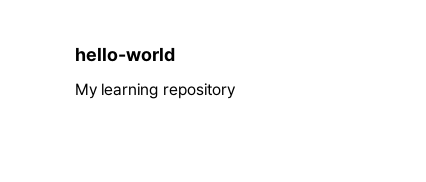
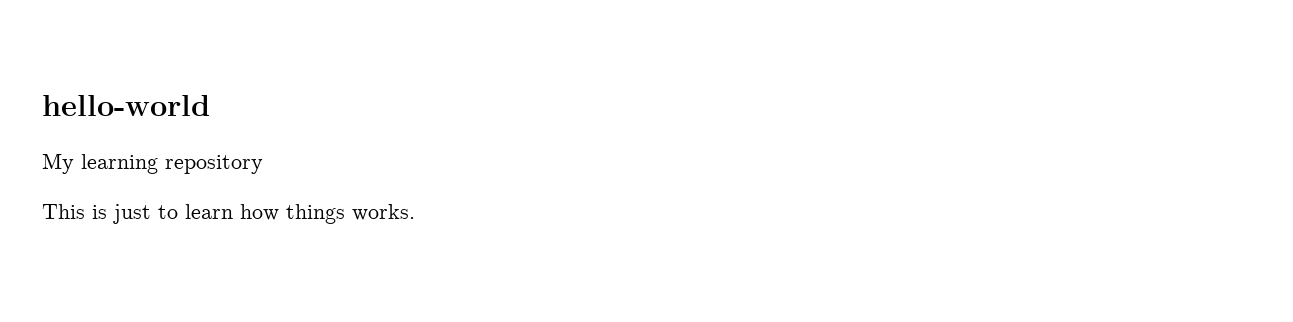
(236, 91) none -> [42,204,415,224] // This is just to learn how things works.

